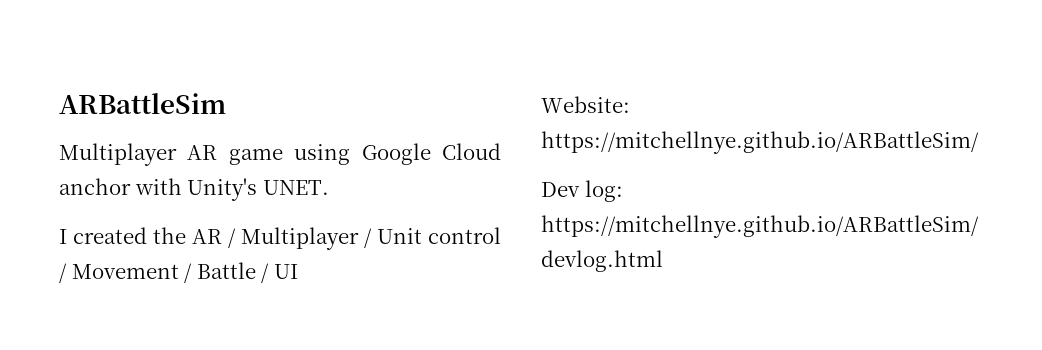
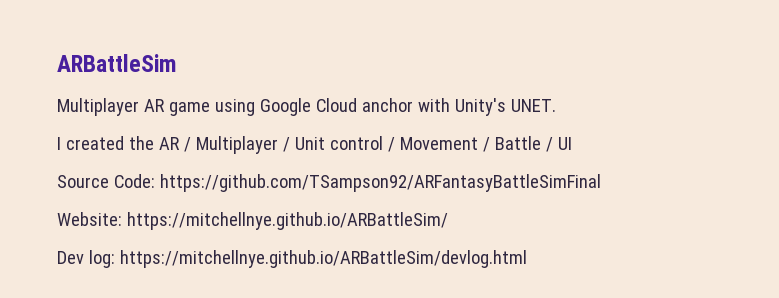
(298, 271) none -> [57,174,601,192] // Source Code: https://github.com/TSampson92/ARFantasyBattleSimFinal

